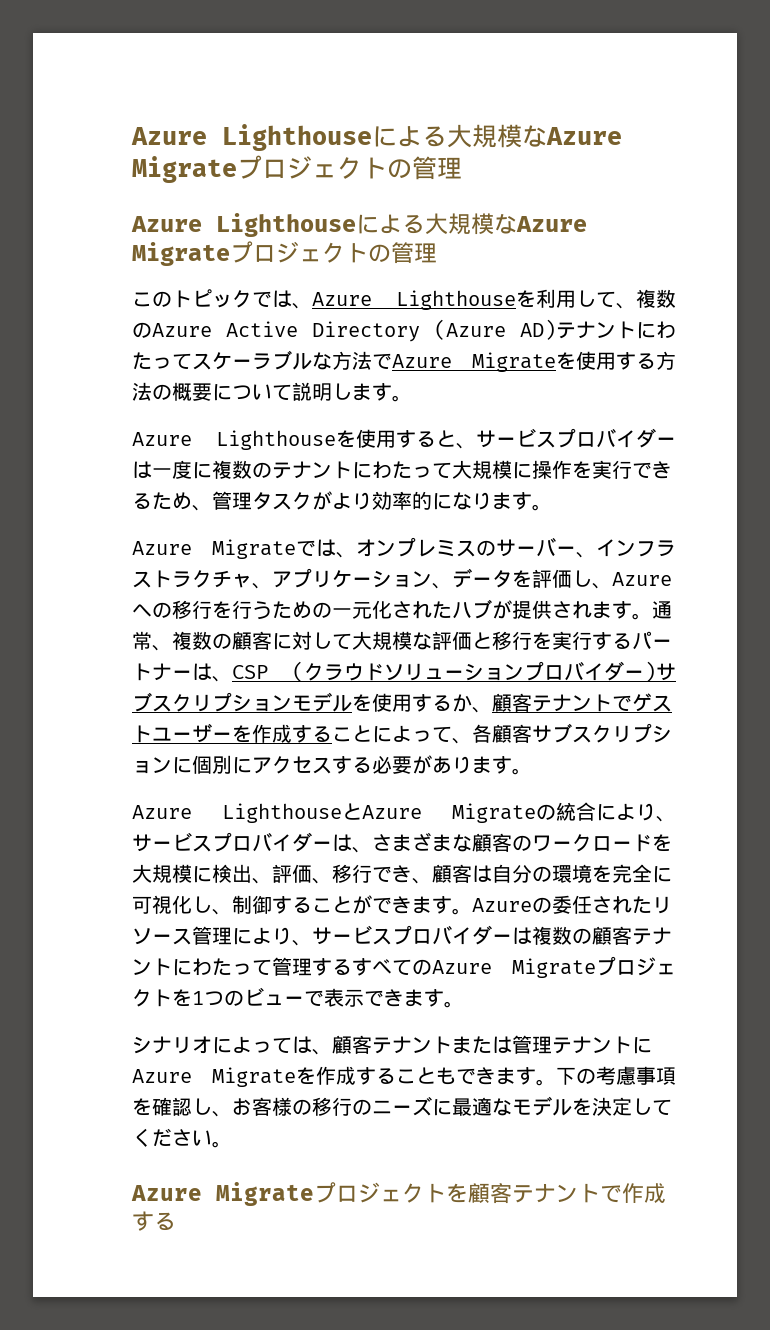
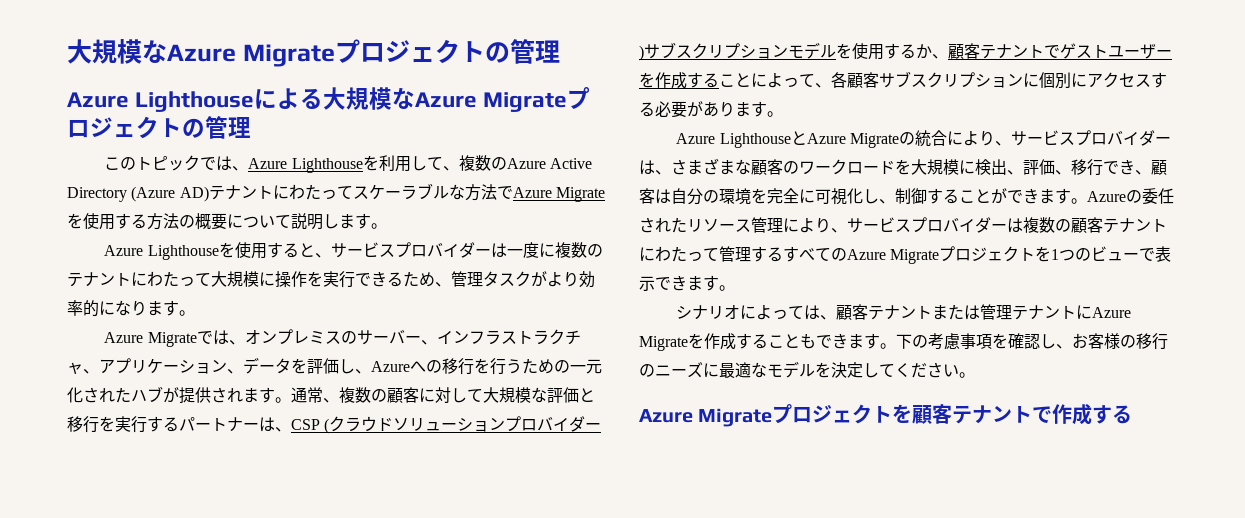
[131,124,447,151] Azure Lighthouseによる -> (67, 51) none

